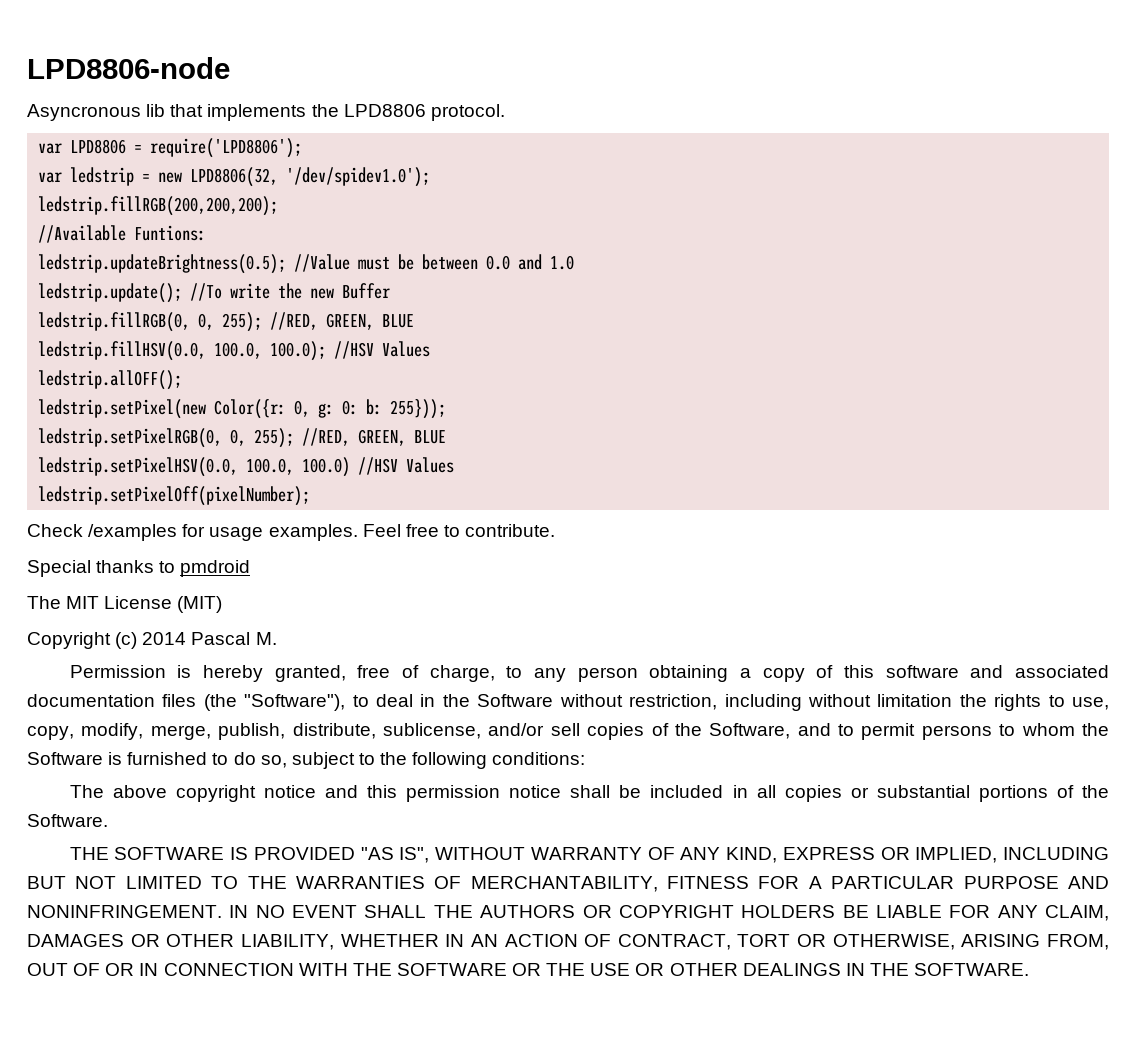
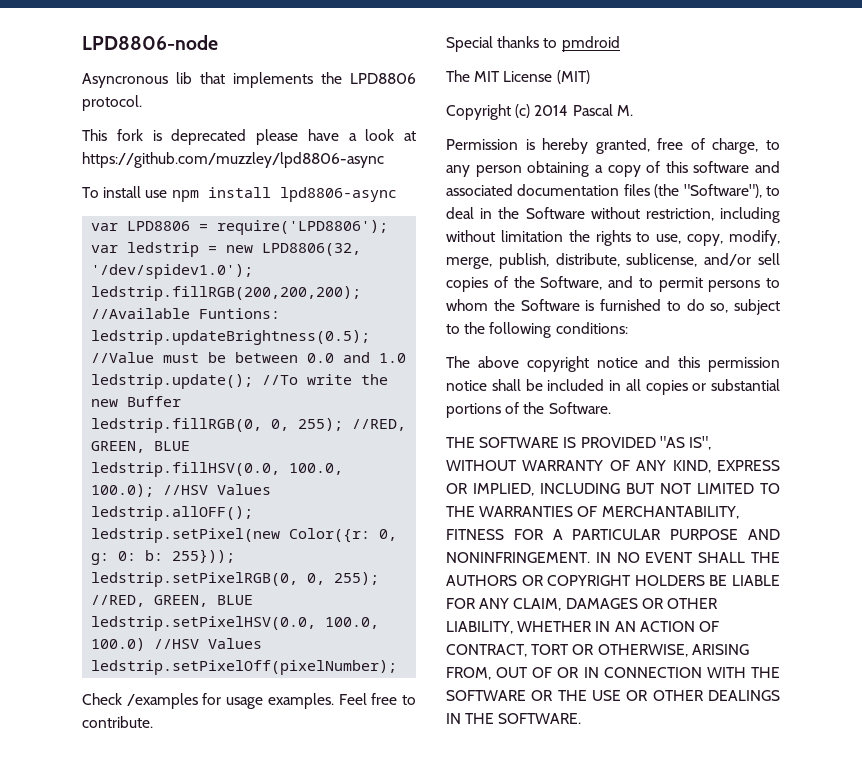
(505, 112) none -> [82,129,416,145] [82,152,384,168] [82,186,397,202] // This fork is deprecated please have a look at https://github.com/muzzley/lpd8806-async // To install use npm install lpd8806-async

